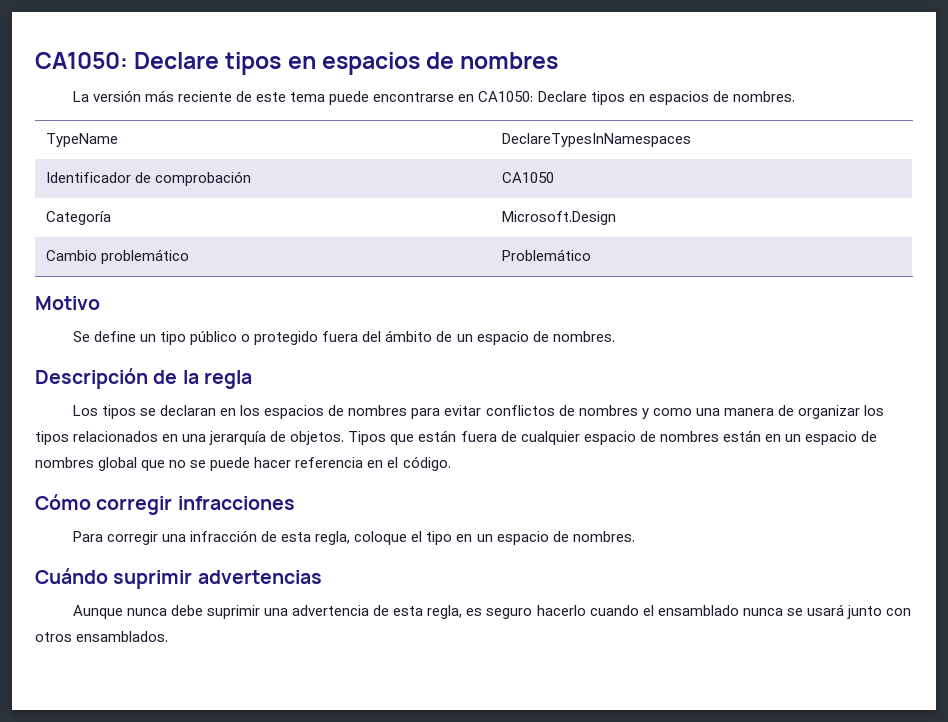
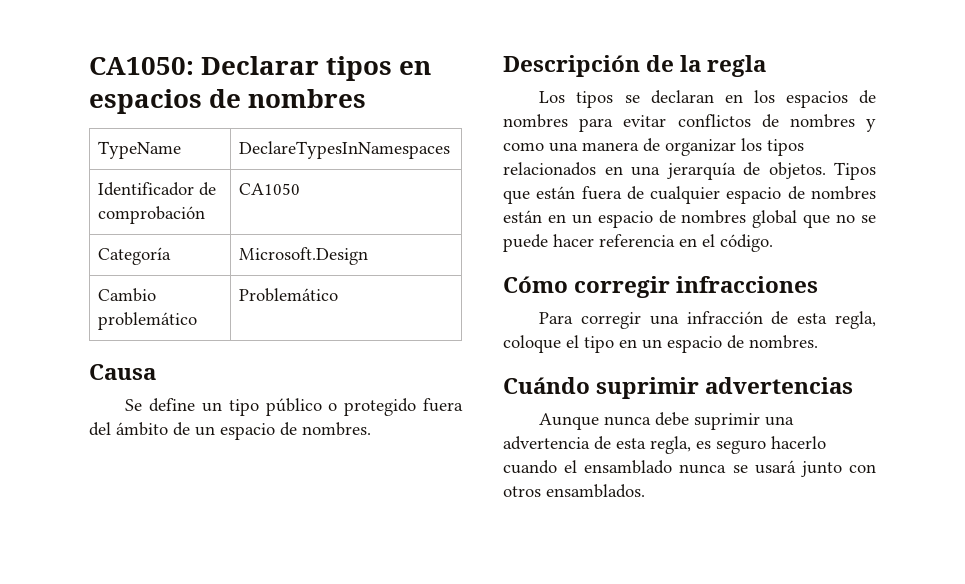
[35,52,220,69] CA1050: Declare -> [89,56,320,75] CA1050: Declarar
[72,90,795,105] // La versión más reciente de este tema puede encontrarse en CA1050: Declare tipos en espacios de nombres. -> (367, 98) none
[35,296,100,310] Motivo -> [89,364,156,380] Causa

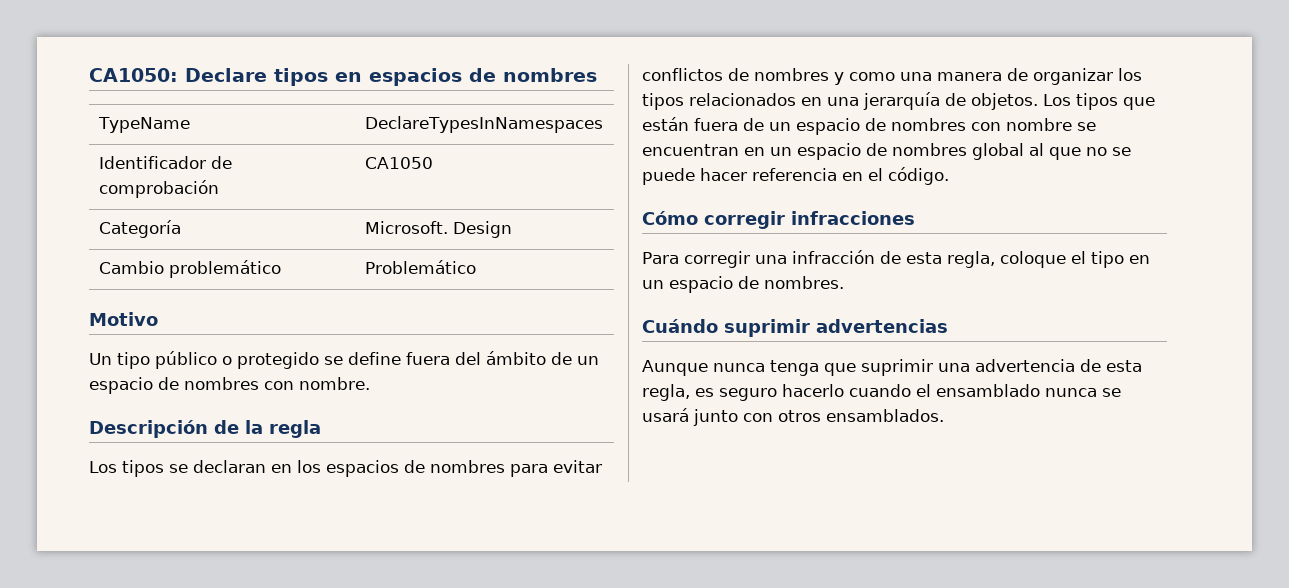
[201,56,320,75] Declarar -> [185,68,267,82] Declare
[239,247,369,265] Microsoft.Design -> [364,221,512,238] Microsoft. Design
[89,364,156,380] [125,398,222,412] Causa // Se define un -> [89,312,158,326] [89,353,112,365] Motivo // Un
(417, 407) none -> [324,352,401,365] se define
[302,422,371,436] nombres. -> [184,377,370,390] nombres con nombre.
[834,162,876,180] Tipos -> [1043,93,1118,110] Los tipos
[650,186,876,204] [503,210,542,223] cualquier espacio de nombres están -> [769,118,1096,135] [642,144,739,156] un espacio de nombres con nombre se encuentran
(798, 219) none -> [1029,143,1044,156] al
[655,412,690,426] debe -> [770,360,856,376] tenga que

